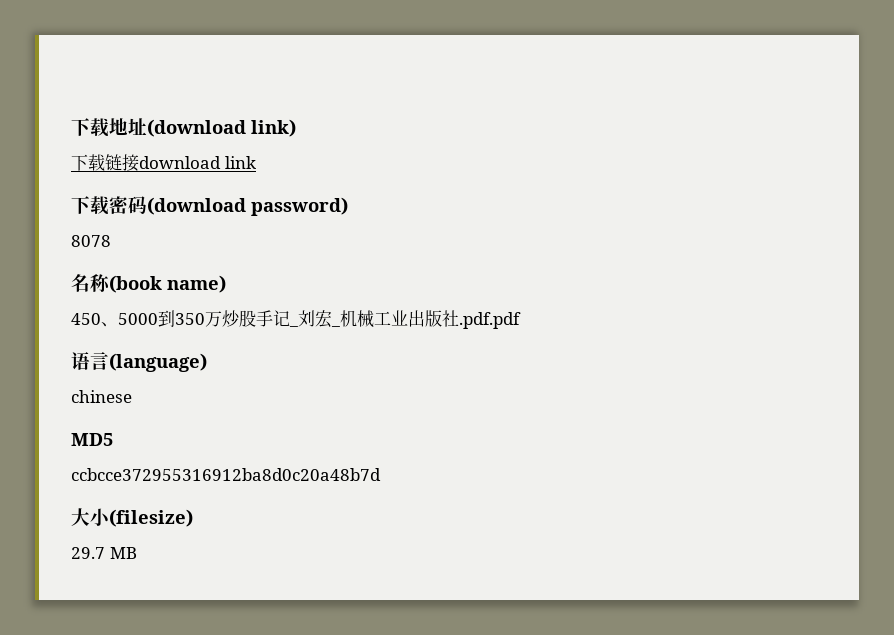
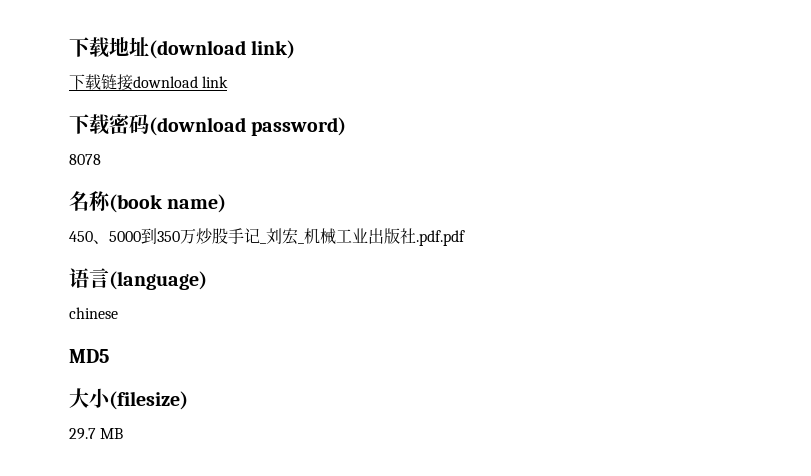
[71,468,381,481] // ccbcce372955316912ba8d0c20a48b7d -> (109, 356) none

